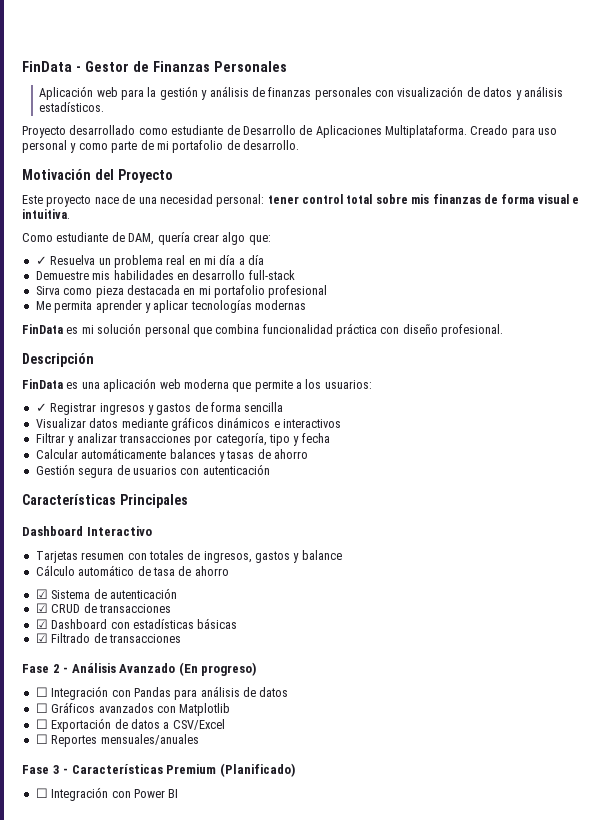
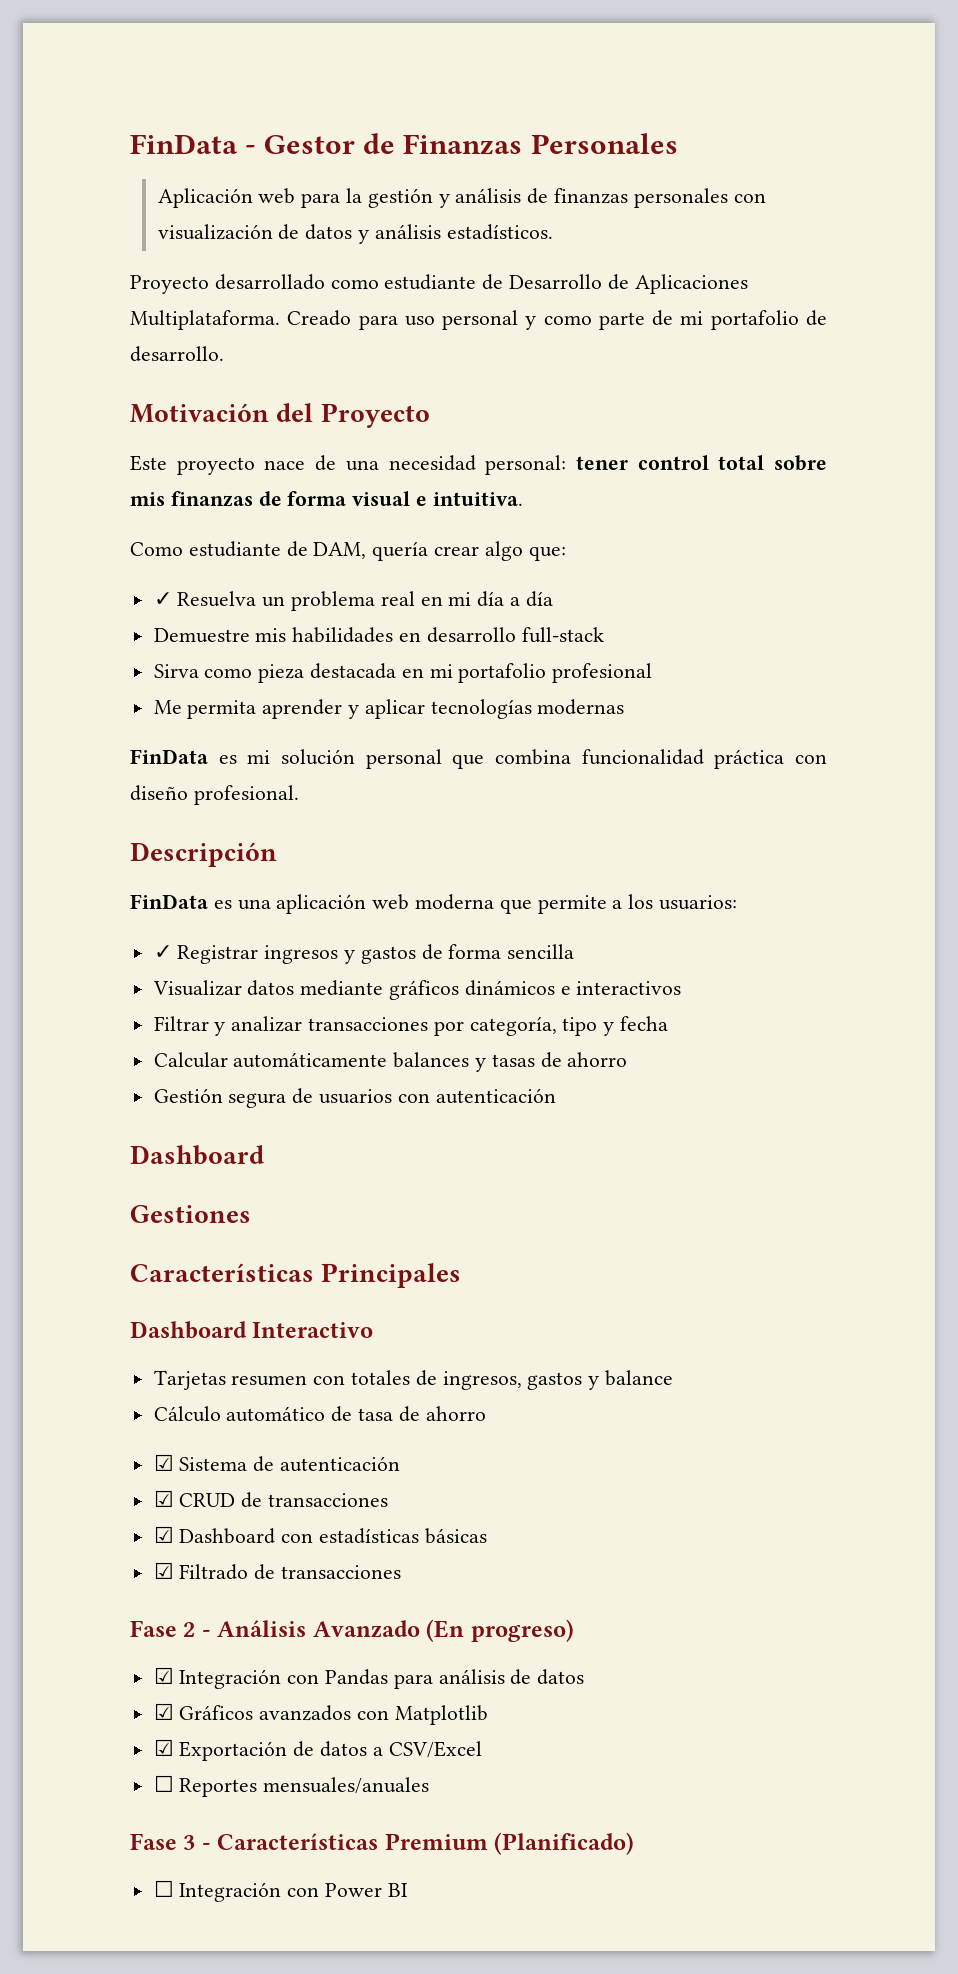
(270, 469) none -> [130,1145,264,1165] [130,1205,251,1223] // Dashboard // Gestiones
[35,687,48,697] ☐ -> [153,1667,174,1684] ☑
[35,703,48,713] ☐ -> [153,1703,174,1720] ☑
[35,719,48,729] ☐ -> [153,1739,174,1756] ☑

